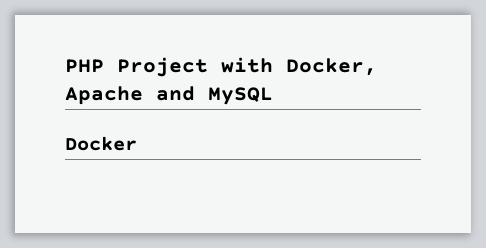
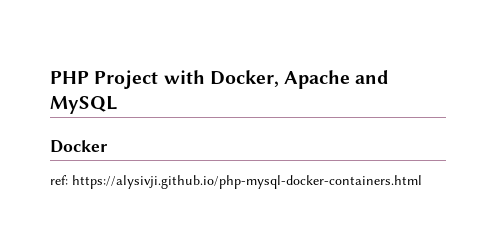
(137, 143) none -> [50,175,422,189] // ref: https://alysivji.github.io/php-mysql-docker-containers.html

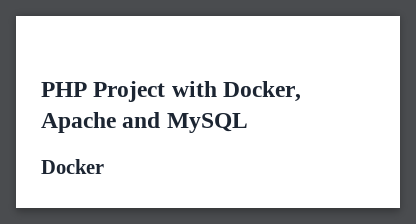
[50,175,422,189] // ref: https://alysivji.github.io/php-mysql-docker-containers.html -> (104, 166) none

